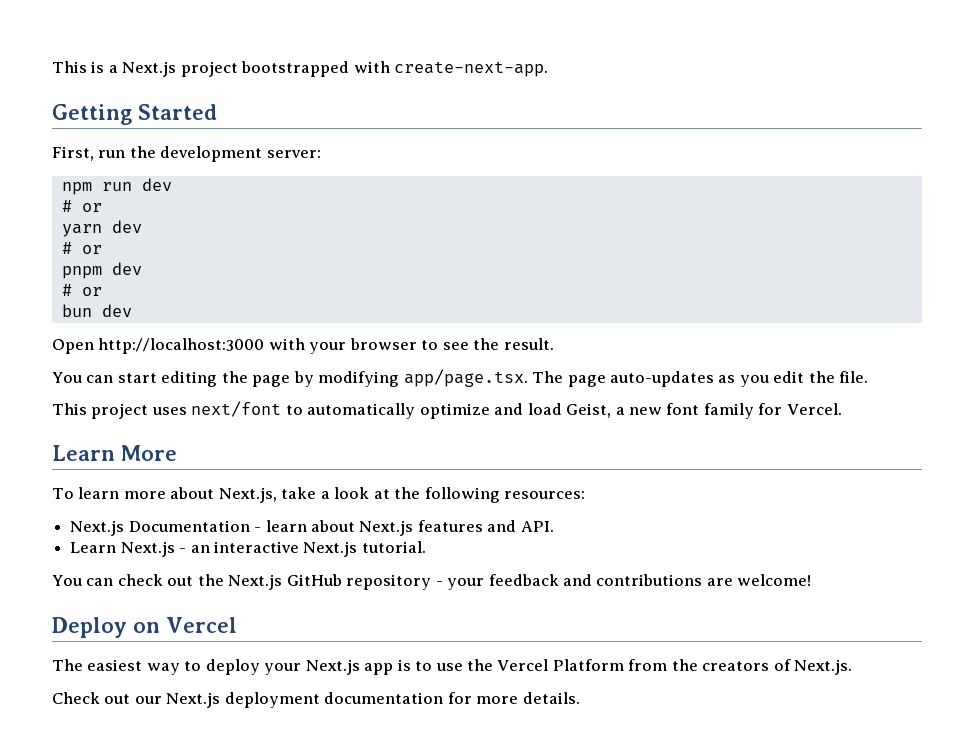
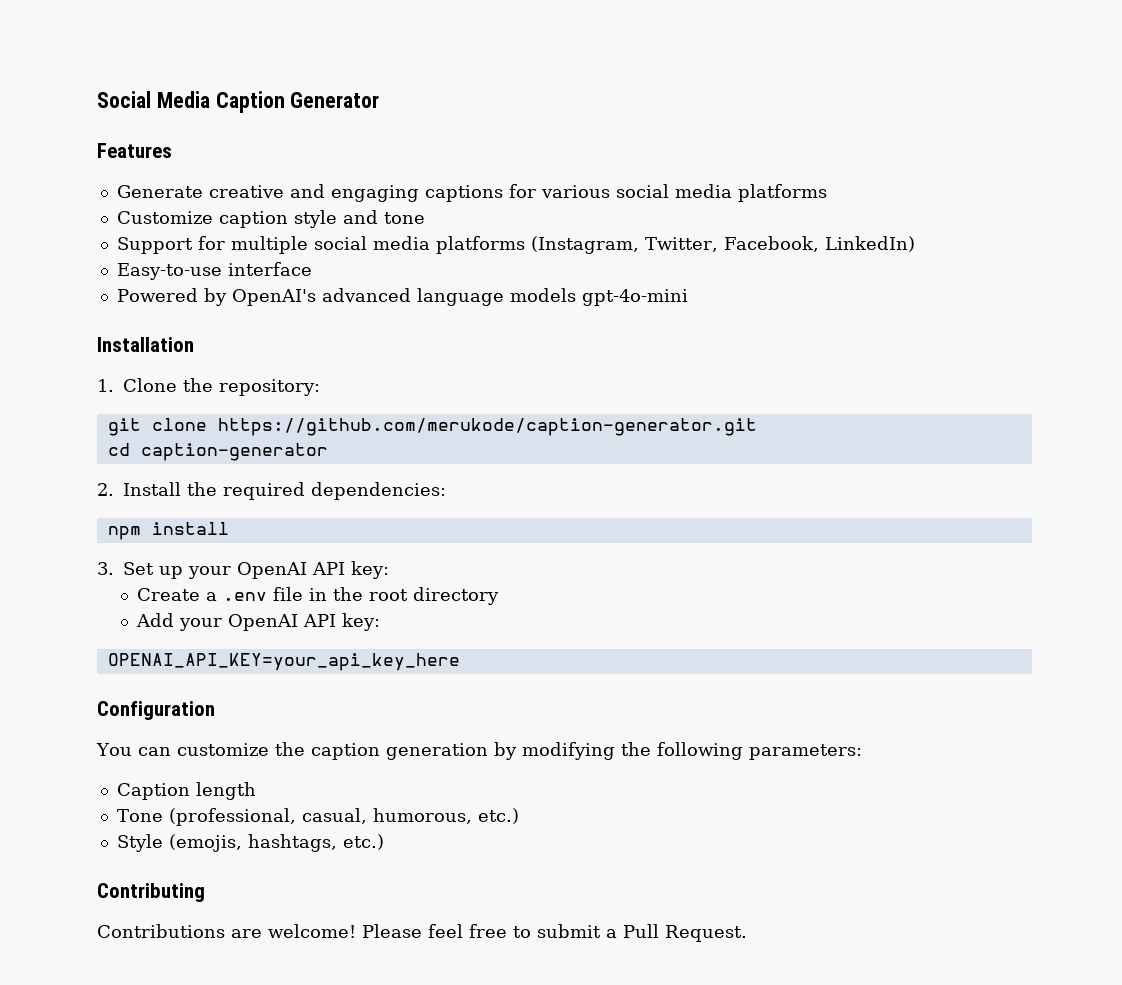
[52,61,549,77] [52,104,217,125] [52,146,321,162] [61,178,172,195] [61,200,102,212] [61,220,142,237] [61,242,102,254] [61,262,142,279] [61,284,102,296] [61,304,132,317] [52,338,554,354] [52,369,869,387] [52,401,842,419] [52,445,177,461] [52,487,585,503] [70,520,554,536] [70,541,426,557] [52,574,812,590] [52,617,237,638] [52,659,853,675] [52,692,580,708] This is a Next.js project bootstrapped with create-next-app. // Getting Started // First, run the development server: // npm run dev // # or // yarn dev // # or // pnpm dev // # or // bun dev // Open http://localhost:3000 with your browser to see the result. // You can start editing the page by modifying app/page.tsx. The page auto-updates as you edit the file. // This project uses next/font to automatically optimize and load Geist, a new font family for Vercel. // Learn More // To learn more about Next.js, take a look at the following resources: // Next.js Documentation - learn about Next.js features and API. // Learn Next.js - an interactive Next.js tutorial. // You can check out the Next.js GitHub repository - your feedback and contributions are welcome! // Deploy on Vercel // The easiest way to deploy your Next.js app is to use the Vercel Platform from the creators of Next.js. // Check out our Next.js deployment documentation for more details. -> [97,91,380,113] [97,143,172,158] [116,184,827,202] [116,210,425,228] [116,236,915,254] [116,262,312,280] [116,288,688,306] [97,337,194,352] [97,378,320,396] [107,418,757,436] [107,443,328,461] [97,482,446,500] [107,522,229,540] [97,561,389,579] [136,587,499,605] [135,613,380,631] [107,653,460,671] [97,701,215,720] [96,742,862,760] [116,782,256,800] [116,808,519,826] [116,834,384,852] [97,883,205,902] [97,924,747,942] Social Media Caption Generator // Features // Generate creative and engaging captions for various social media platforms // Customize caption style and tone // Support for multiple social media platforms (Instagram, Twitter, Facebook, LinkedIn) // Easy-to-use interface // Powered by OpenAI's advanced language models gpt-4o-mini // Installation // 1. Clone the repository: // git clone https://github.com/merukode/caption-generator.git // cd caption-generator // 2. Install the required dependencies: // npm install // 3. Set up your OpenAI API key: // Create a .env file in the root directory // Add your OpenAI API key: // OPENAI_API_KEY=your_api_key_here // Configuration // You can customize the caption generation by modifying the following parameters: // Caption length // Tone (professional, casual, humorous, etc.) // Style (emojis, hashtags, etc.) // Contributing // Contributions are welcome! Please feel free to submit a Pull Request.

